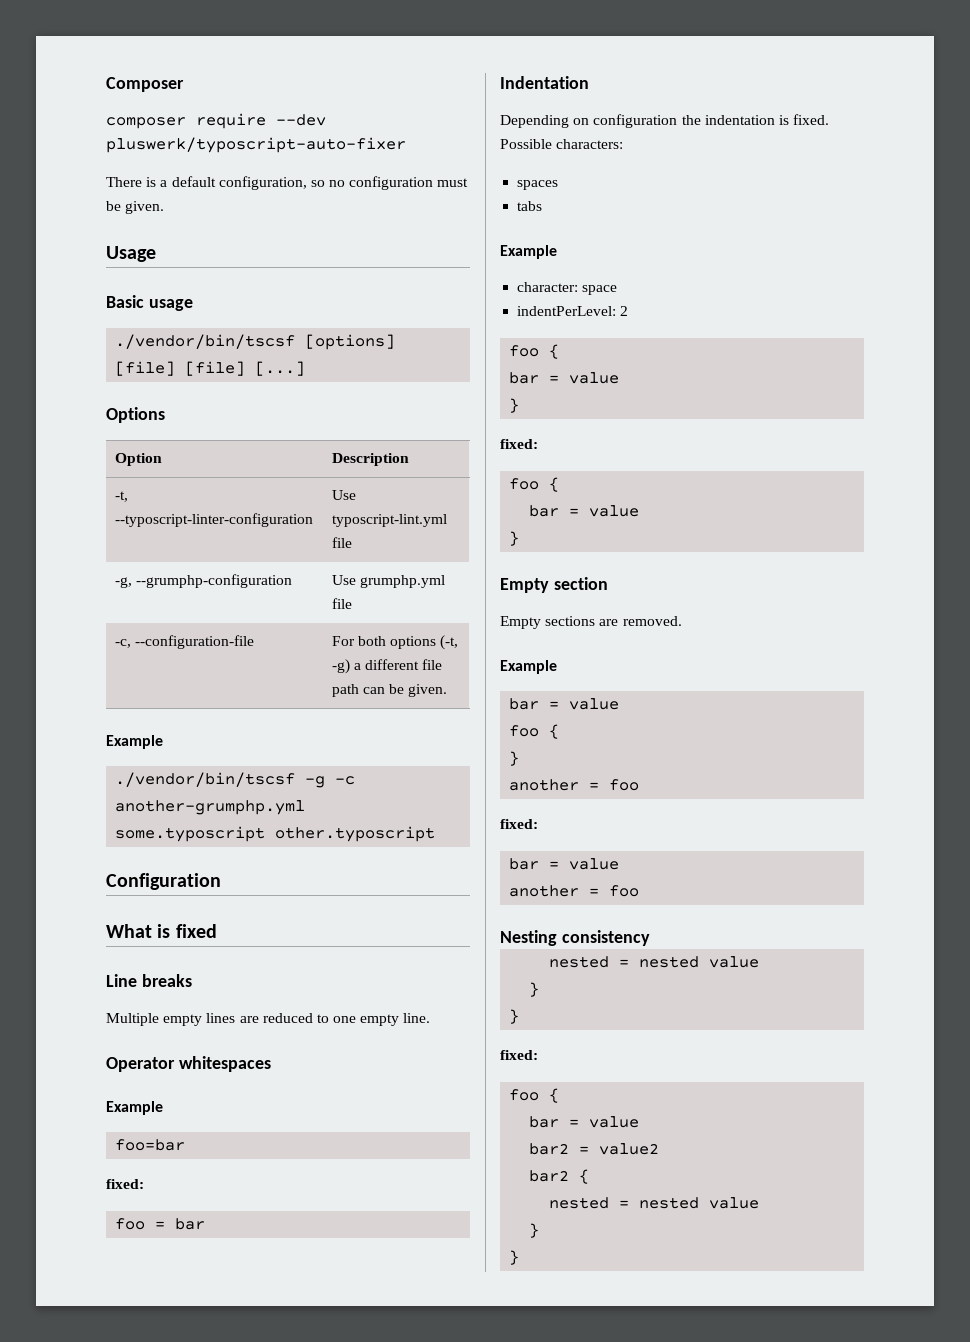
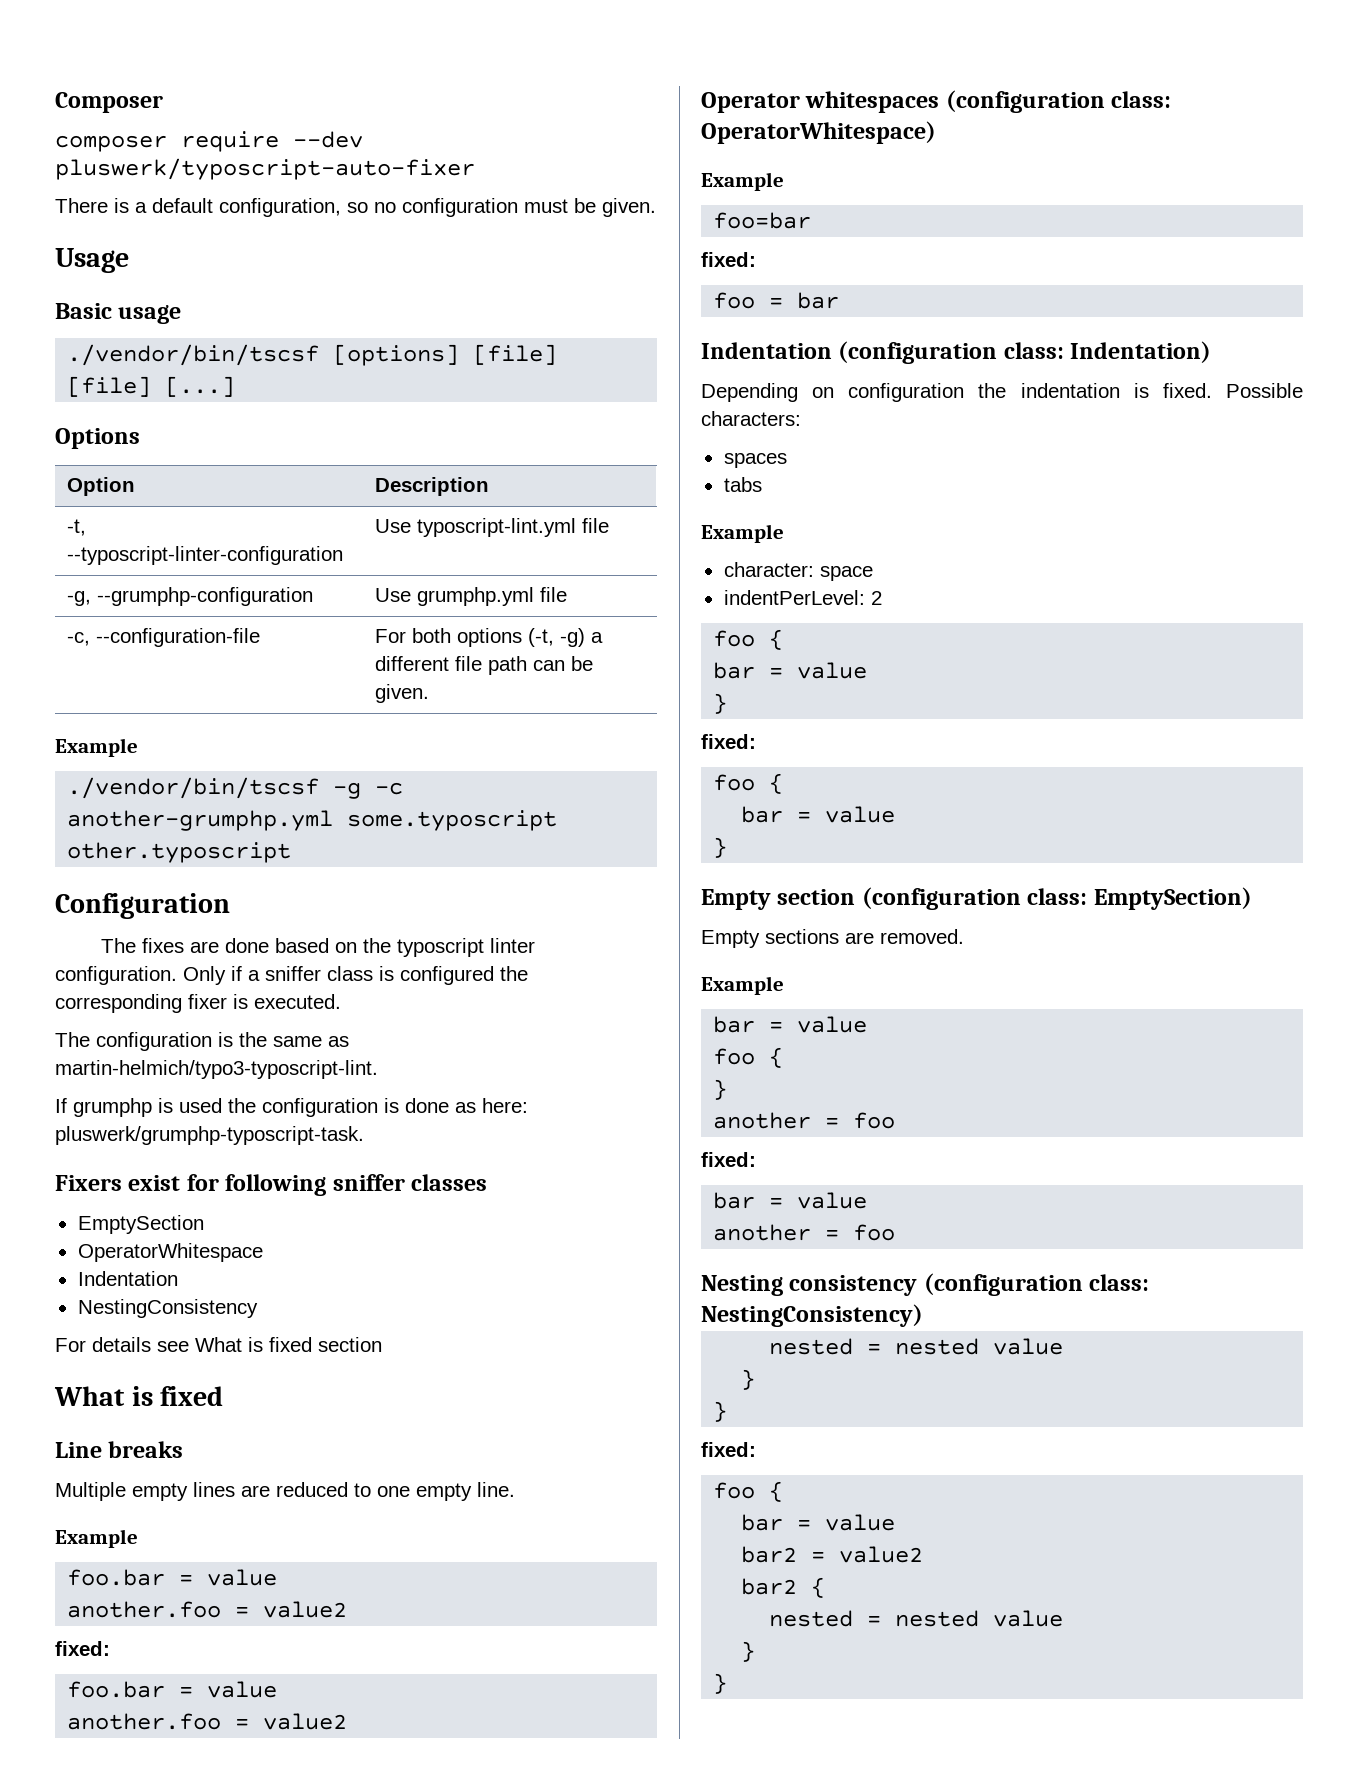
(221, 881) none -> [100,938,535,957] [55,966,528,985] [55,994,341,1013] [55,1032,349,1051] [55,1060,378,1079] [55,1098,528,1117] [55,1126,364,1145] [55,1174,488,1196] [77,1215,204,1234] [77,1243,263,1262] [77,1271,178,1286] [77,1299,258,1318] [55,1337,382,1352] // The fixes are done based on the typoscript linter configuration. Only if a sniffer class is configured the corresponding fixer is executed. // The configuration is the same as martin-helmich/typo3-typoscript-lint. // If grumphp is used the configuration is done as here: pluswerk/grumphp-typoscript-task. // Fixers exist for following sniffer classes // EmptySection // OperatorWhitespace // Indentation // NestingConsistency // For details see What is fixed section
(431, 1018) none -> [55,1529,138,1548] [67,1569,278,1586] [67,1601,348,1618] [55,1641,110,1656] [67,1681,278,1698] [67,1713,348,1730] // Example // foo.bar = value // another.foo = value2 // fixed: // foo.bar = value // another.foo = value2
(271, 1064) none -> [945,90,1172,113] [701,121,936,144] (configuration class: OperatorWhitespace)
(589, 82) none -> [838,341,1212,364] (configuration class: Indentation)
(608, 583) none -> [861,887,1252,910] (configuration class: EmptySection)
(650, 938) none -> [923,1273,1150,1296] [701,1304,923,1327] (configuration class: NestingConsistency)

